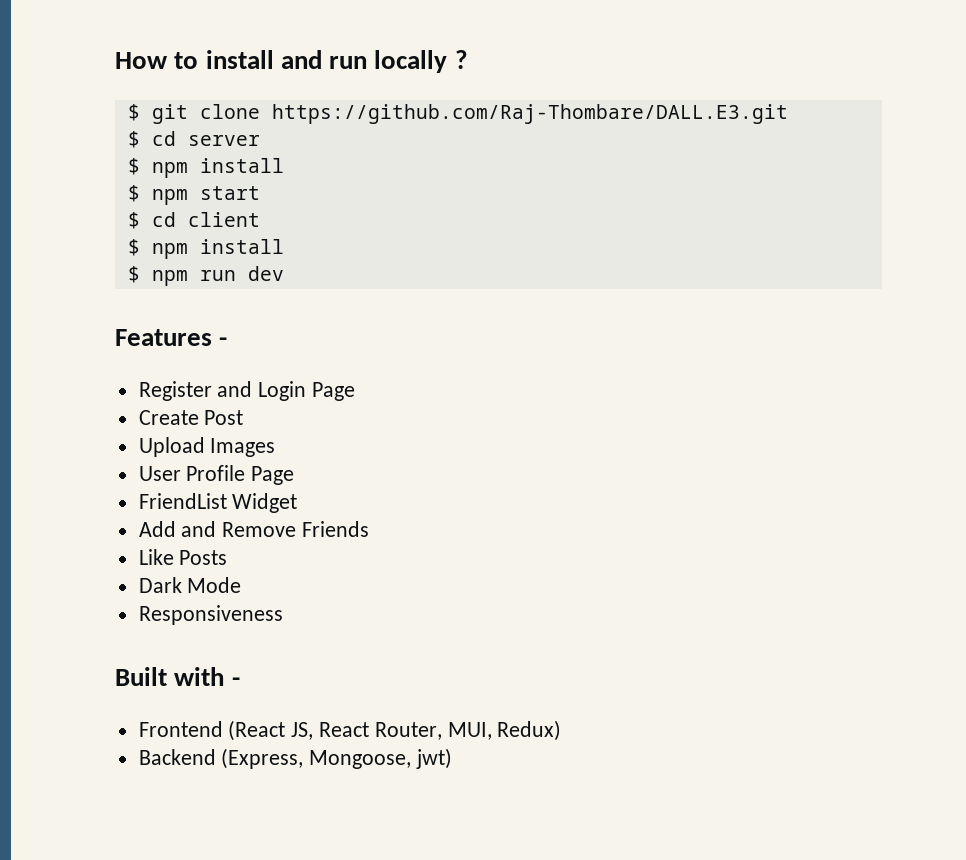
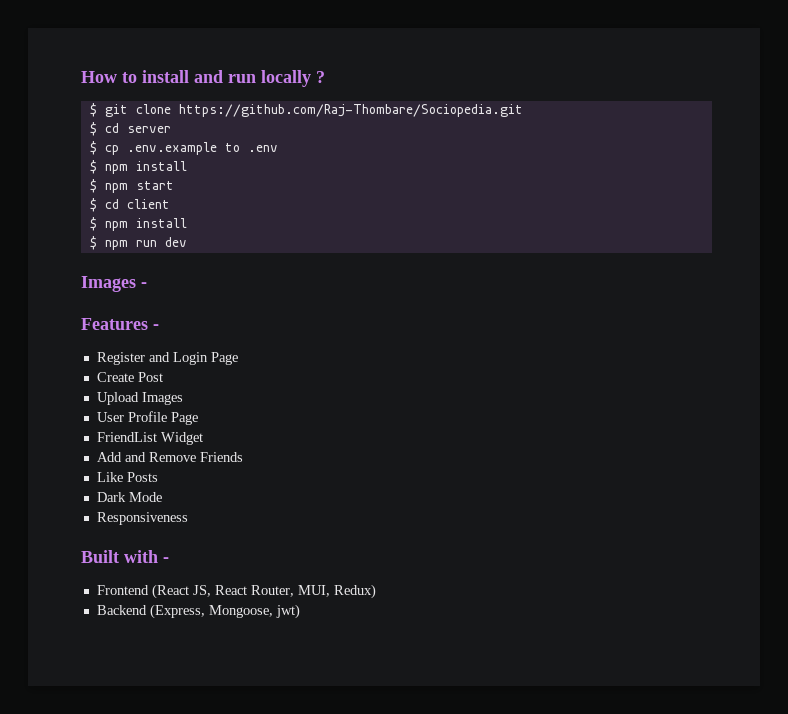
[271,104,788,124] https://github.com/Raj-Thombare/DALL.E3.git -> [178,104,523,117] https://github.com/Raj-Thombare/Sociopedia.git
(260, 140) none -> [89,141,278,155] // $ cp .env.example to .env
(284, 273) none -> [81,276,147,292] // Images -

